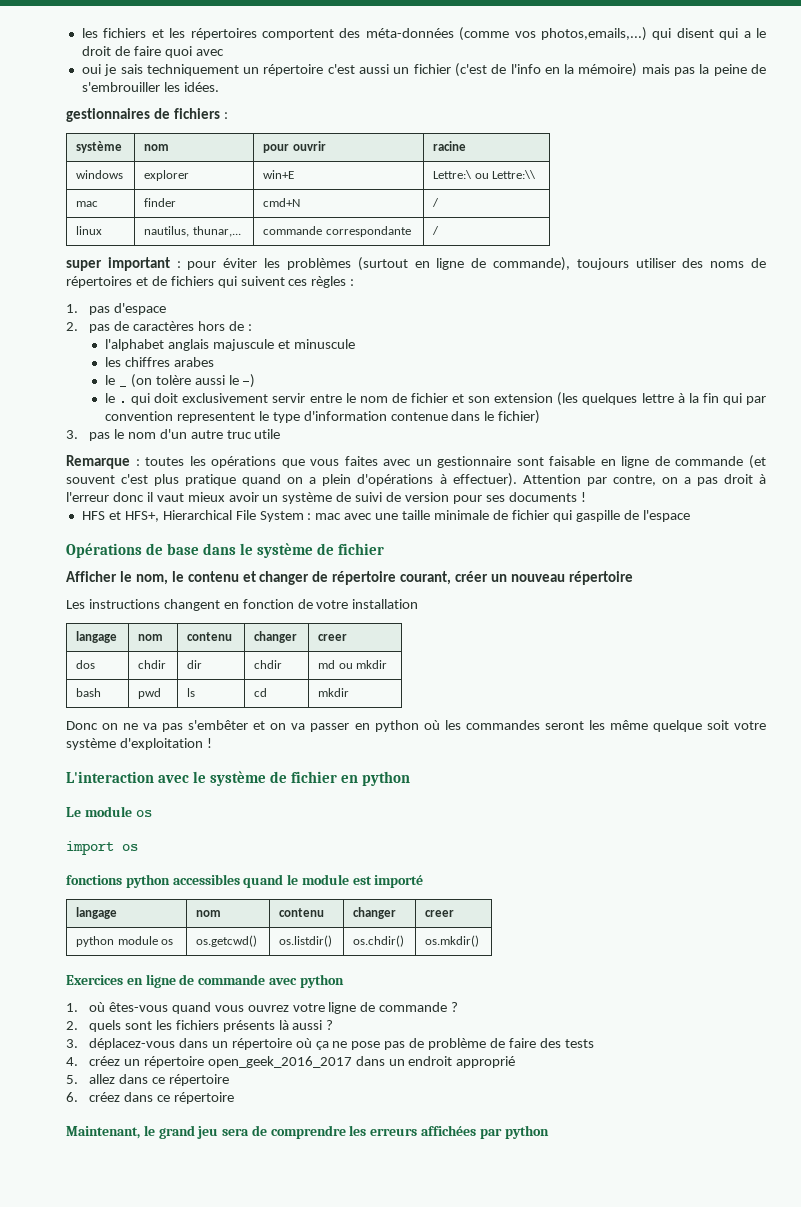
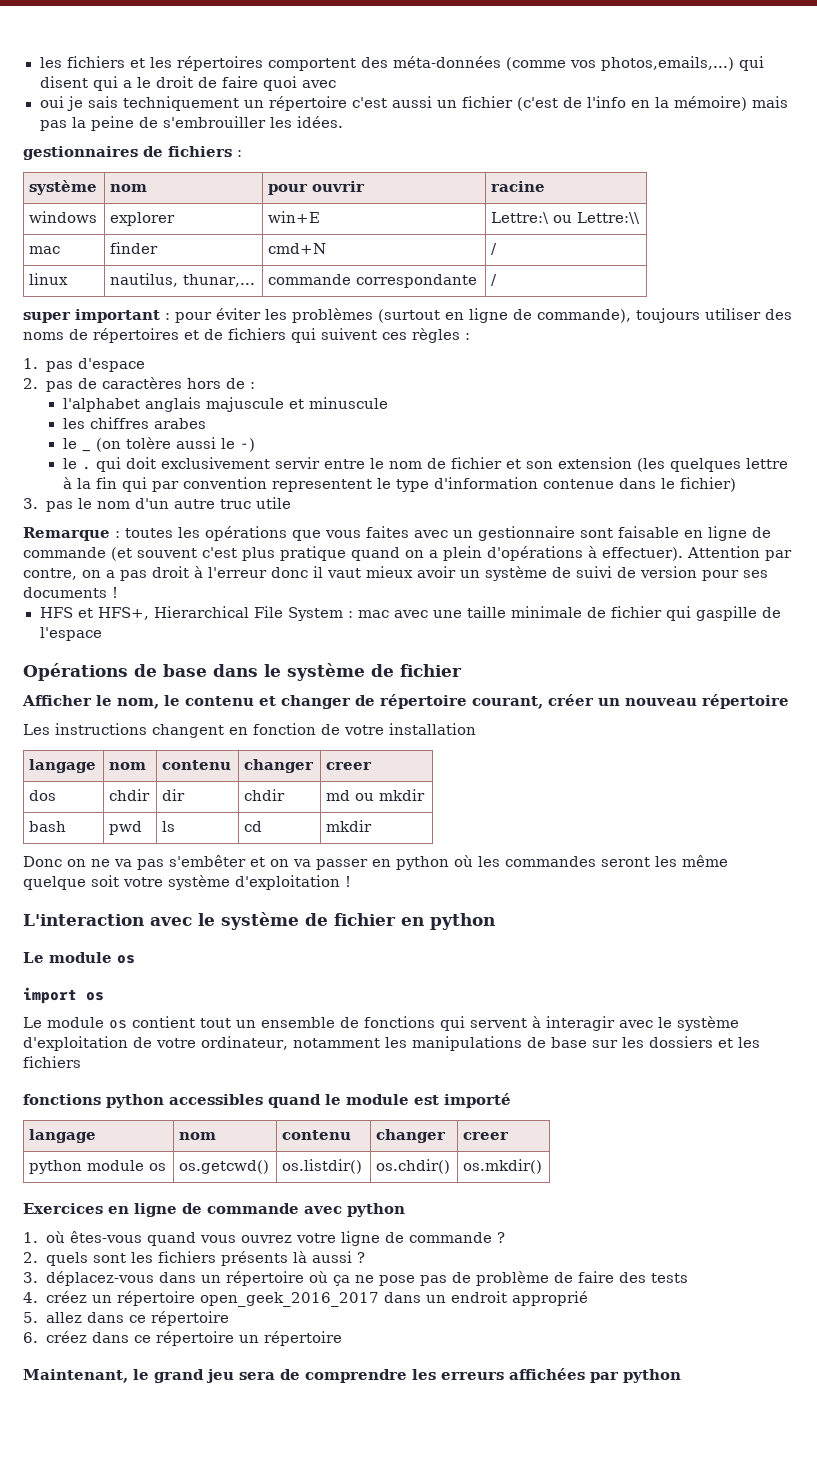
(138, 847) none -> [23,1016,739,1031] [23,1036,760,1051] [23,1056,81,1068] // Le module os contient tout un ensemble de fonctions qui servent à interagir avec le système d'exploitation de votre ordinateur, notamment les manipulations de base sur les dossiers et les fichiers
(234, 1098) none -> [239,1331,343,1346] un répertoire

